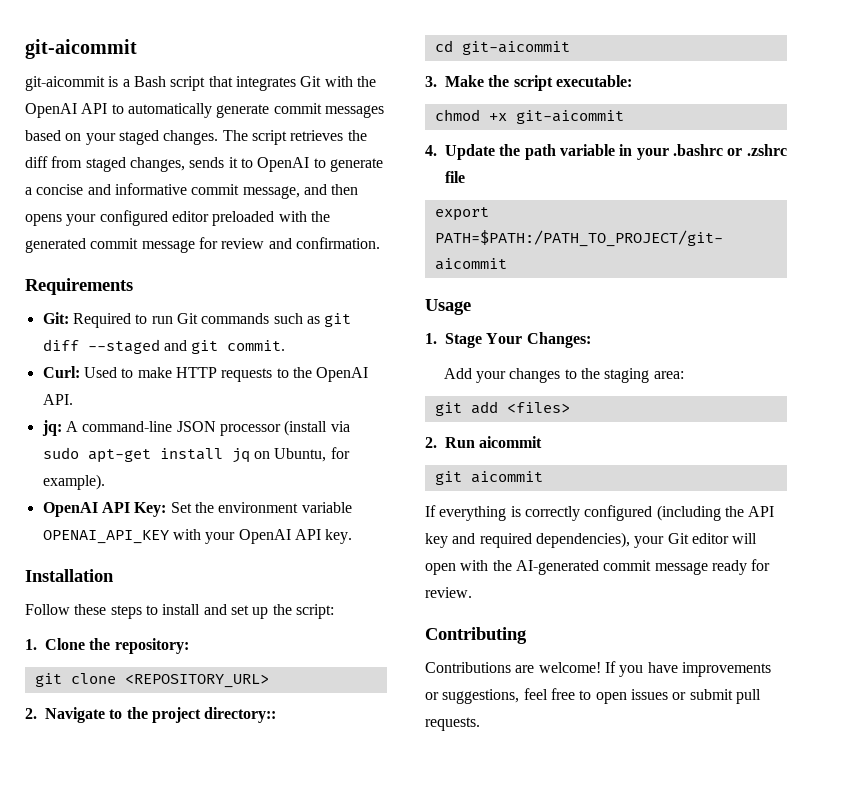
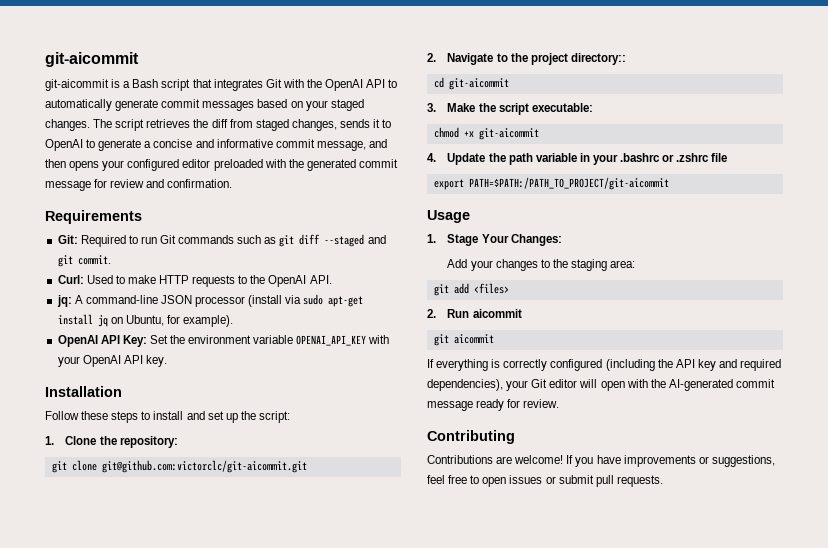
[124,674,269,688] <REPOSITORY_URL> -> [101,460,307,473] git@github.com:victorclc/git-aicommit.git

